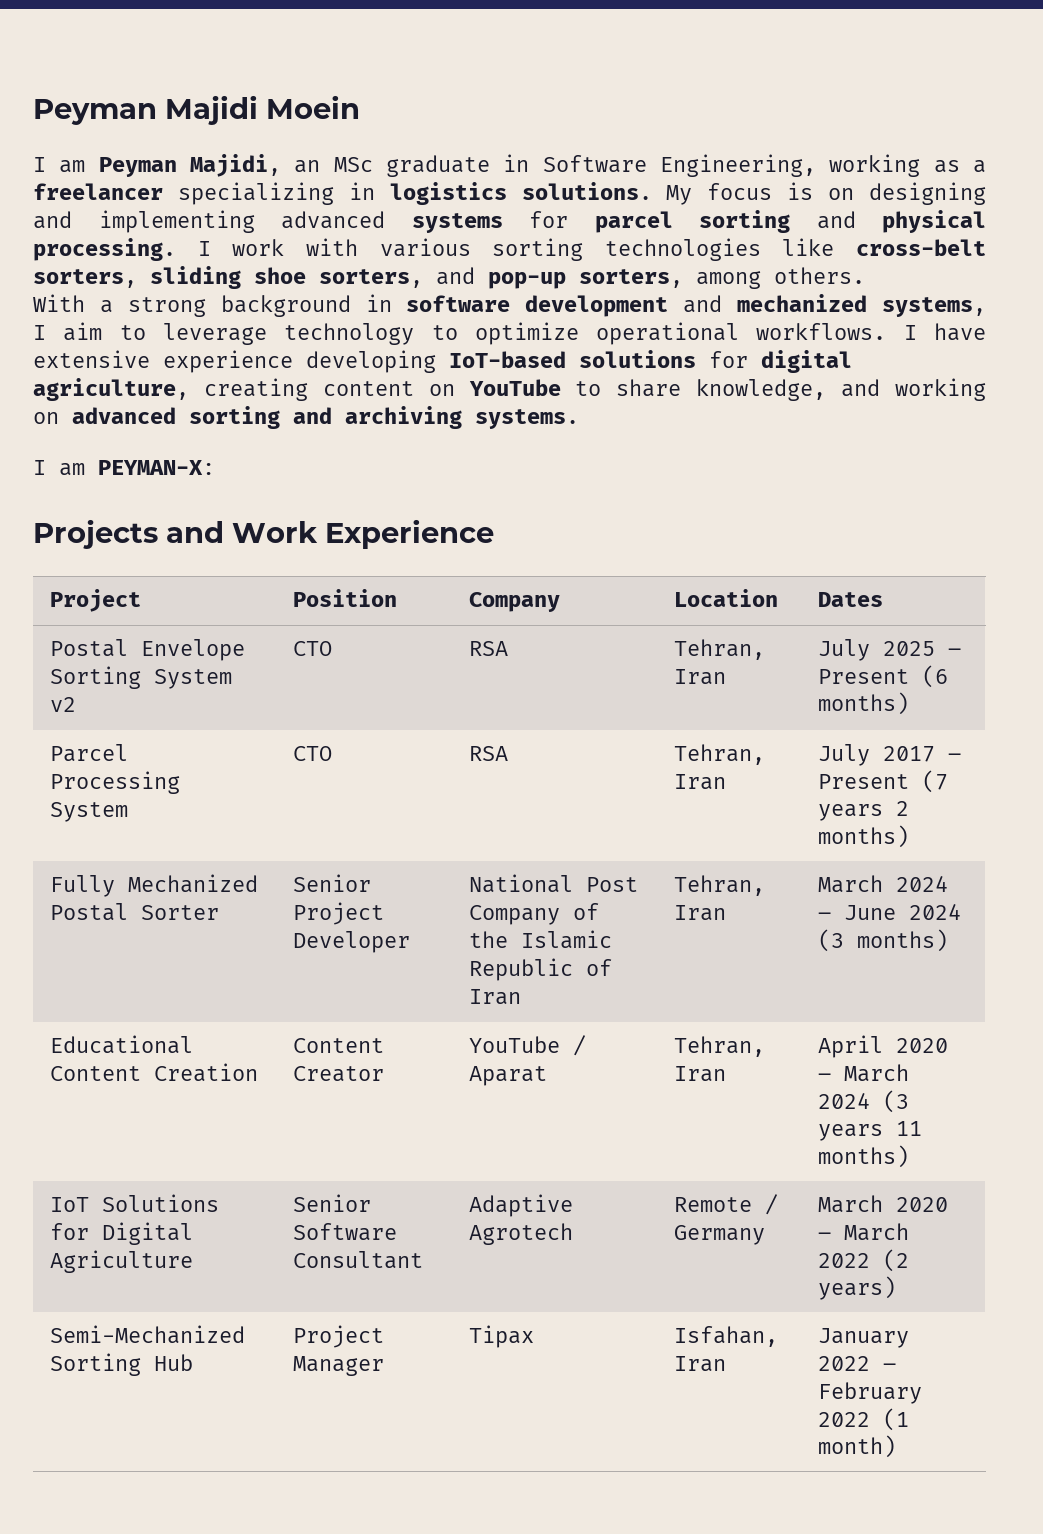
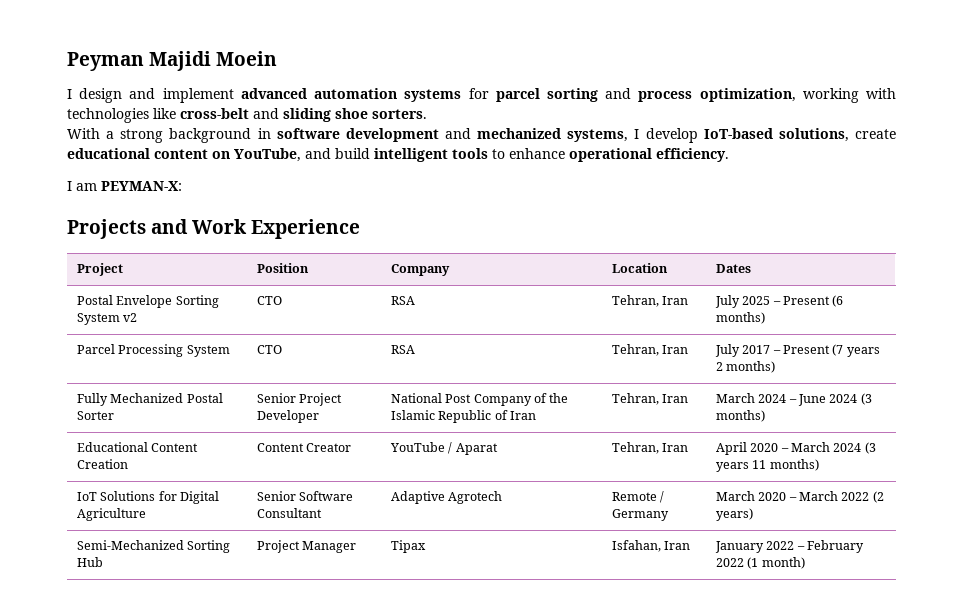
[59,154,987,177] [33,182,987,205] [33,210,385,233] am Peyman Majidi, an MSc graduate in Software Engineering, working as a freelancer specializing in logistics solutions. My focus is on designing and implementing advanced -> [79,88,398,103] design and implement advanced automation
[882,210,986,233] [33,238,584,261] physical processing. I work with various sorting -> [638,88,896,103] process optimization, working with
[33,269,137,288] sorters, -> [253,108,279,119] and
[319,267,865,289] sorters, and pop-up sorters, among others. -> [372,109,427,119] sorters.
[63,322,986,345] [33,350,852,373] [33,378,987,401] [33,406,579,429] aim to leverage technology to optimize operational workflows. I have extensive experience developing IoT-based solutions for digital agriculture, creating content on YouTube to share knowledge, and working on advanced sorting and archiving systems. -> [645,128,896,143] [67,148,729,162] develop IoT-based solutions, create educational content on YouTube, and build intelligent tools to enhance operational efficiency.

